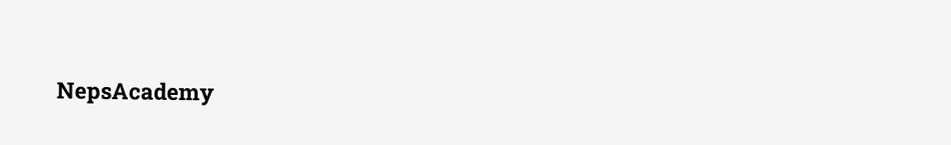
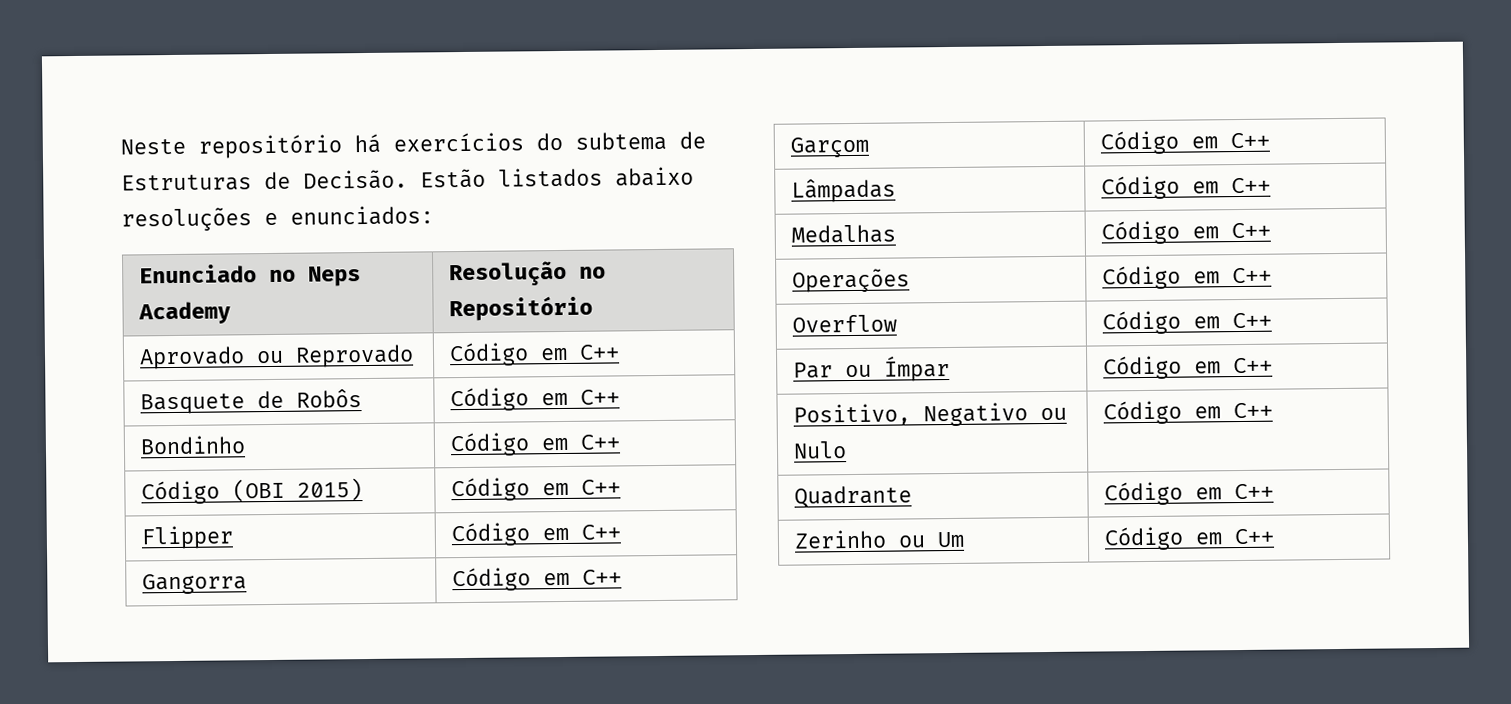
[56,80,214,106] NepsAcademy -> [120,131,706,159] [121,166,694,192] [121,205,434,232] [138,264,361,287] [137,301,231,325] [448,260,606,287] [448,295,593,322] [138,344,414,370] [448,342,620,367] [139,389,362,415] [449,387,620,412] [139,435,246,455] [449,432,620,457] [140,478,363,505] [450,477,621,502] [140,525,233,550] [450,522,621,547] [141,573,247,595] [451,567,622,592] [789,136,869,158] [1099,130,1270,155] [790,178,896,203] [1100,175,1271,200] [790,224,896,244] [1100,220,1271,245] [791,268,910,293] [1101,265,1272,290] [791,314,897,333] [1101,310,1272,335] [792,356,950,382] [1102,355,1273,380] [792,402,1067,427] [792,441,847,459] [1102,400,1273,425] [793,485,912,508] [1103,481,1274,506] [793,529,965,549] [1103,526,1275,551] Neste repositório há exercícios do subtema de Estruturas de Decisão. Estão listados abaixo resoluções e enunciados: // Enunciado no Neps Academy | Resolução no Repositório // Aprovado ou Reprovado | Código em C++ // Basquete de Robôs | Código em C++ // Bondinho | Código em C++ // Código (OBI 2015) | Código em C++ // Flipper | Código em C++ // Gangorra | Código em C++ // Garçom | Código em C++ // Lâmpadas | Código em C++ // Medalhas | Código em C++ // Operações | Código em C++ // Overflow | Código em C++ // Par ou Ímpar | Código em C++ // Positivo, Negativo ou Nulo | Código em C++ // Quadrante | Código em C++ // Zerinho ou Um | Código em C++

